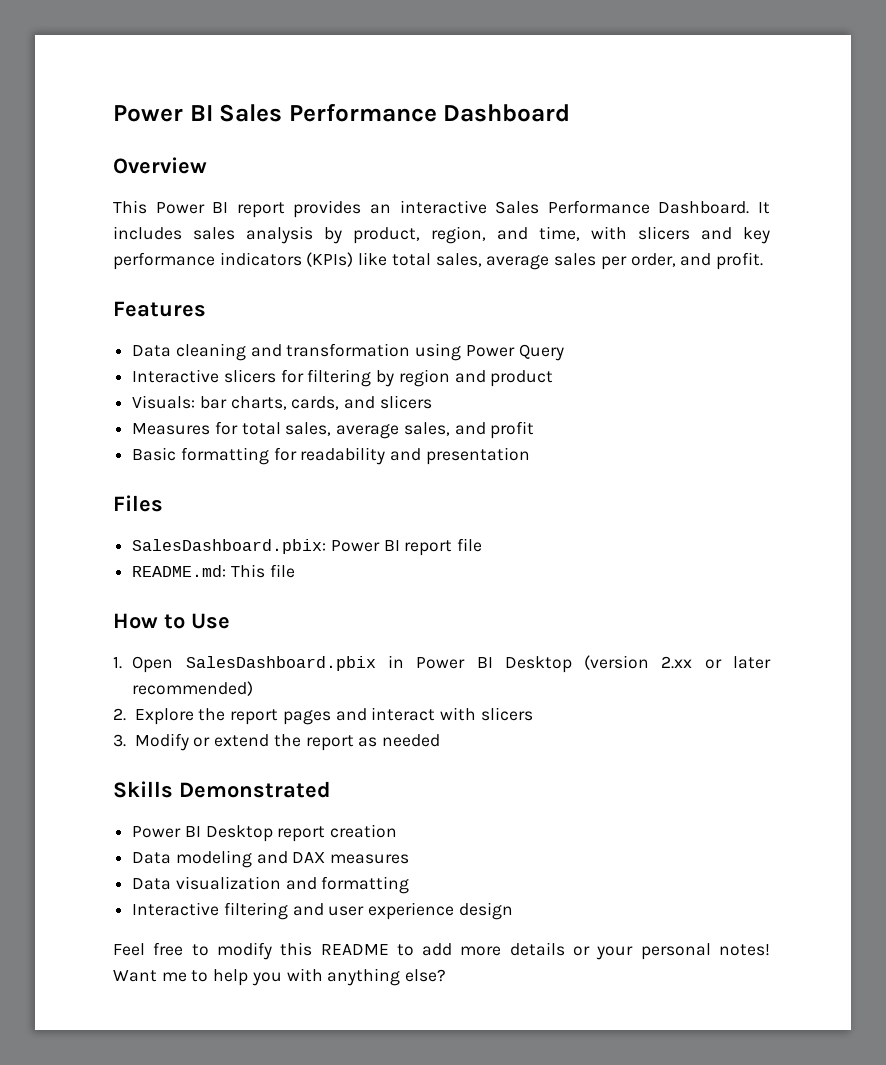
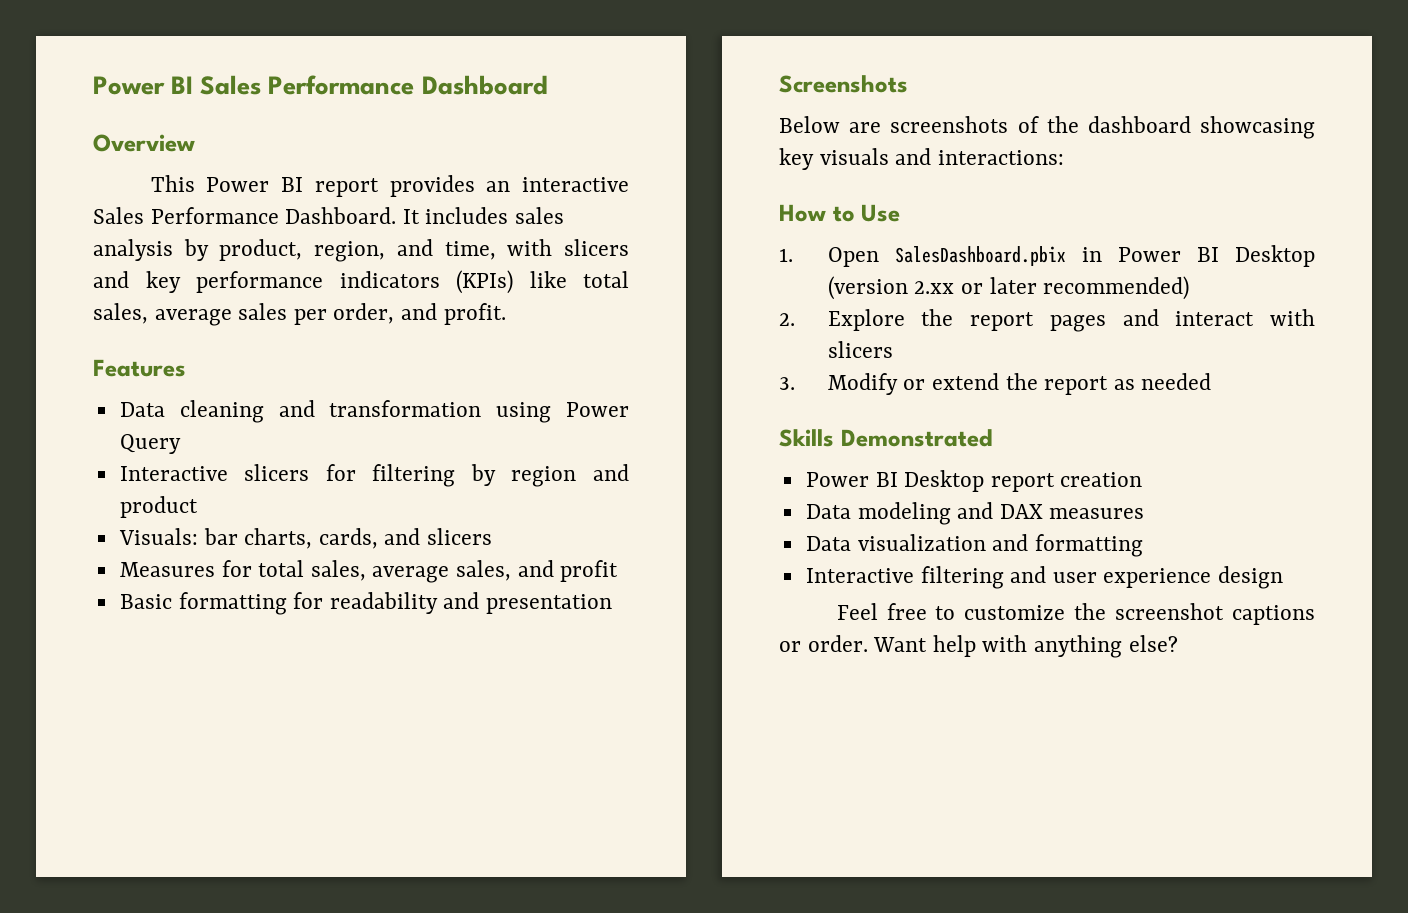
[113,495,163,512] [132,538,483,556] [132,564,295,578] Files // SalesDashboard.pbix: Power BI report file // README.md: This file -> [779,75,908,93] [779,116,1315,139] [779,148,1064,170] Screenshots // Below are screenshots of the dashboard showcasing key visuals and interactions:
[216,942,770,960] [113,969,282,986] modify this README to add more details or your personal notes! Want me to help you -> [964,603,1315,625] [779,635,976,657] customize the screenshot captions or order. Want help

